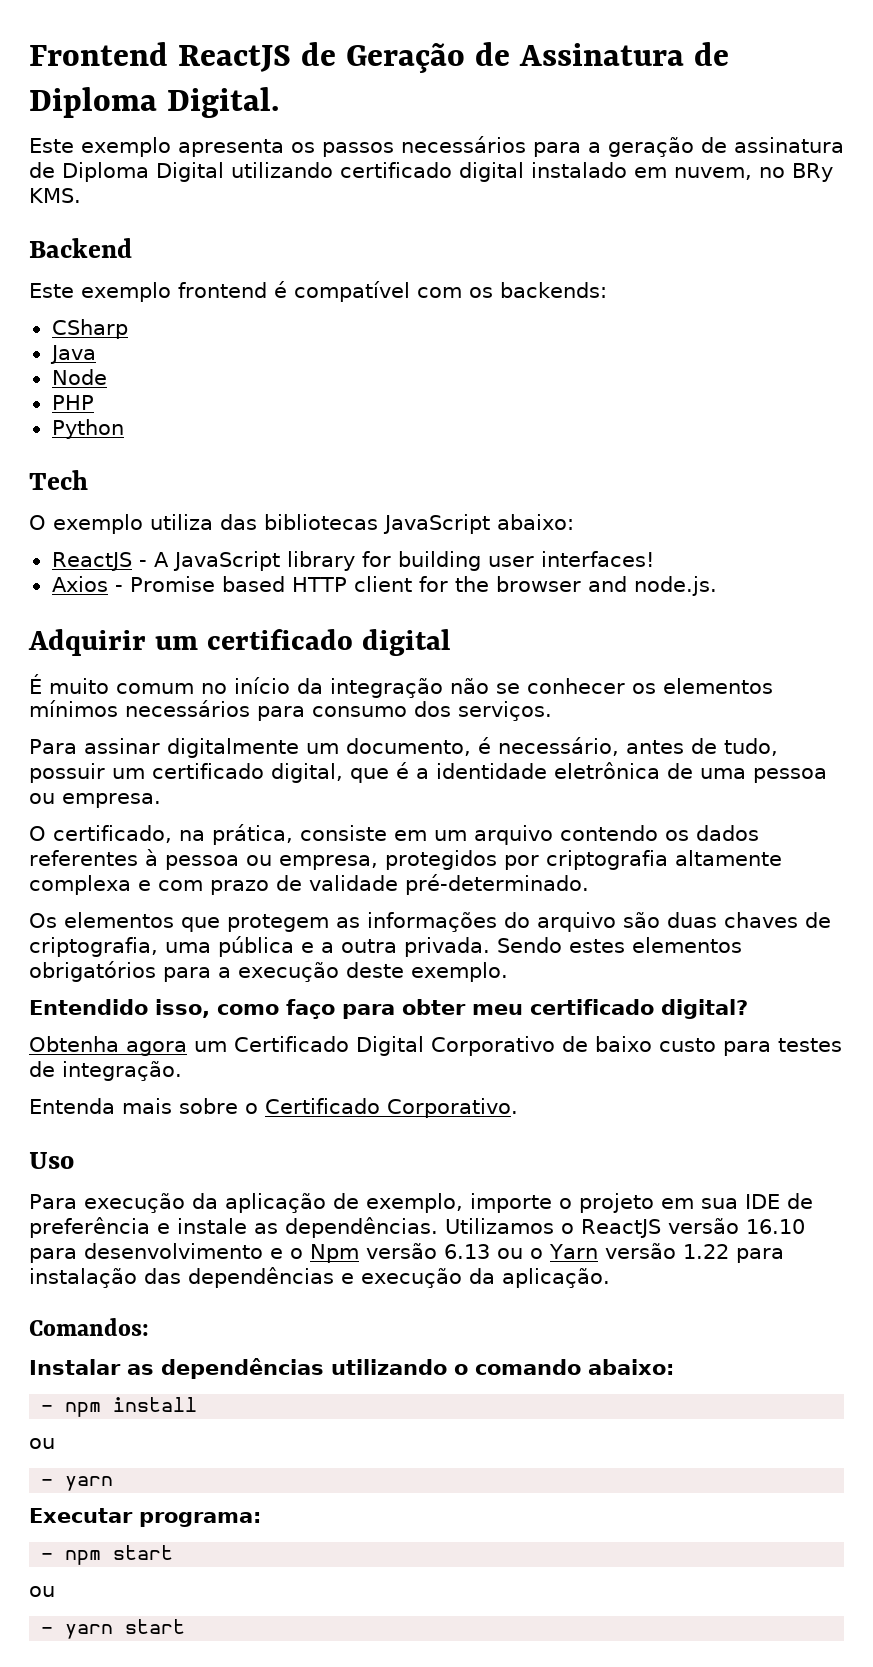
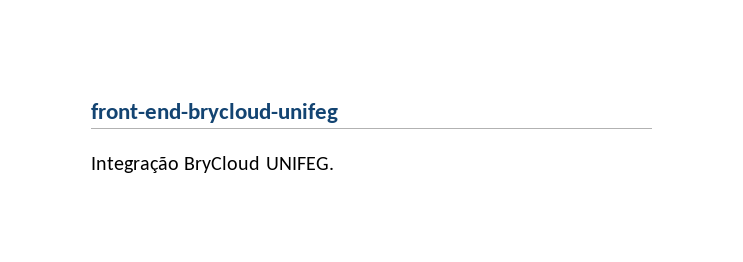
[29,42,729,73] [29,87,279,118] [29,136,844,157] [29,162,833,182] [29,188,81,203] [29,238,132,258] [29,281,607,302] [51,319,128,339] [49,345,96,364] [51,369,107,385] [51,395,94,410] [51,419,124,439] [29,470,88,490] [29,514,574,534] [51,551,654,571] [51,576,717,596] [28,629,450,656] [29,674,773,698] [29,700,552,721] [29,737,778,758] [29,762,827,783] [29,793,161,808] [29,824,759,845] [29,849,782,870] [29,874,589,895] [29,912,831,932] [29,936,742,957] [29,961,508,982] [29,999,748,1019] [29,1036,842,1056] [29,1061,182,1081] [29,1098,518,1118] [29,1152,74,1169] [29,1193,813,1213] [29,1217,805,1238] [29,1243,784,1263] [29,1267,610,1288] [29,1318,149,1336] [29,1358,674,1379] [41,1397,198,1417] [29,1438,55,1449] [41,1476,114,1491] [29,1508,261,1527] [41,1545,174,1565] [29,1586,55,1597] [41,1619,186,1639] Frontend ReactJS de Geração de Assinatura de Diploma Digital. // Este exemplo apresenta os passos necessários para a geração de assinatura de Diploma Digital utilizando certificado digital instalado em nuvem, no BRy KMS. // Backend // Este exemplo frontend é compatível com os backends: // CSharp // Java // Node // PHP // Python // Tech // O exemplo utiliza das bibliotecas JavaScript abaixo: // ReactJS - A JavaScript library for building user interfaces! // Axios - Promise based HTTP client for the browser and node.js. // Adquirir um certificado digital // É muito comum no início da integração não se conhecer os elementos mínimos necessários para consumo dos serviços. // Para assinar digitalmente um documento, é necessário, antes de tudo, possuir um certificado digital, que é a identidade eletrônica de uma pessoa ou empresa. // O certificado, na prática, consiste em um arquivo contendo os dados referentes à pessoa ou empresa, protegidos por criptografia altamente complexa e com prazo de validade pré-determinado. // Os elementos que protegem as informações do arquivo são duas chaves de criptografia, uma pública e a outra privada. Sendo estes elementos obrigatórios para a execução deste exemplo. // Entendido isso, como faço para obter meu certificado digital? // Obtenha agora um Certificado Digital Corporativo de baixo custo para testes de integração. // Entenda mais sobre o Certificado Corporativo. // Uso // Para execução da aplicação de exemplo, importe o projeto em sua IDE de preferência e instale as dependências. Utilizamos o ReactJS versão 16.10 para desenvolvimento e o Npm versão 6.13 ou o Yarn versão 1.22 para instalação das dependências e execução da aplicação. // Comandos: // Instalar as dependências utilizando o comando abaixo: // - npm install // ou // - yarn // Executar programa: // - npm start // ou // - yarn start -> [91,103,338,123] [91,156,334,173] front-end-brycloud-unifeg // Integração BryCloud UNIFEG.

